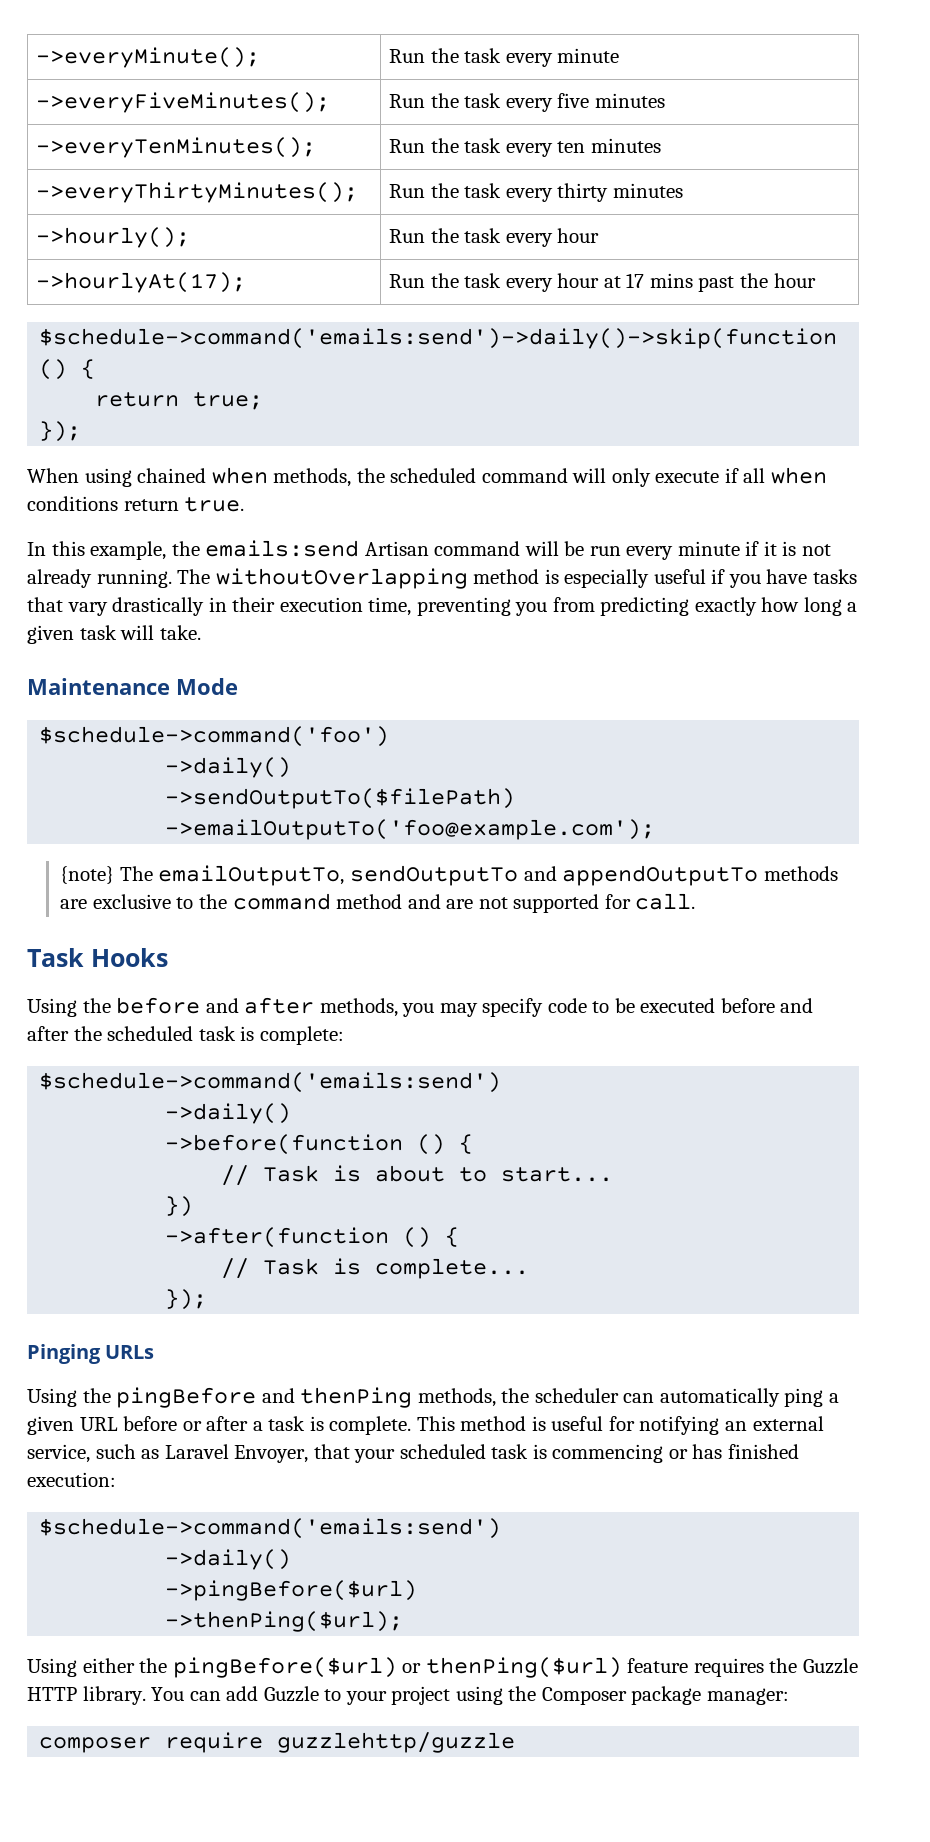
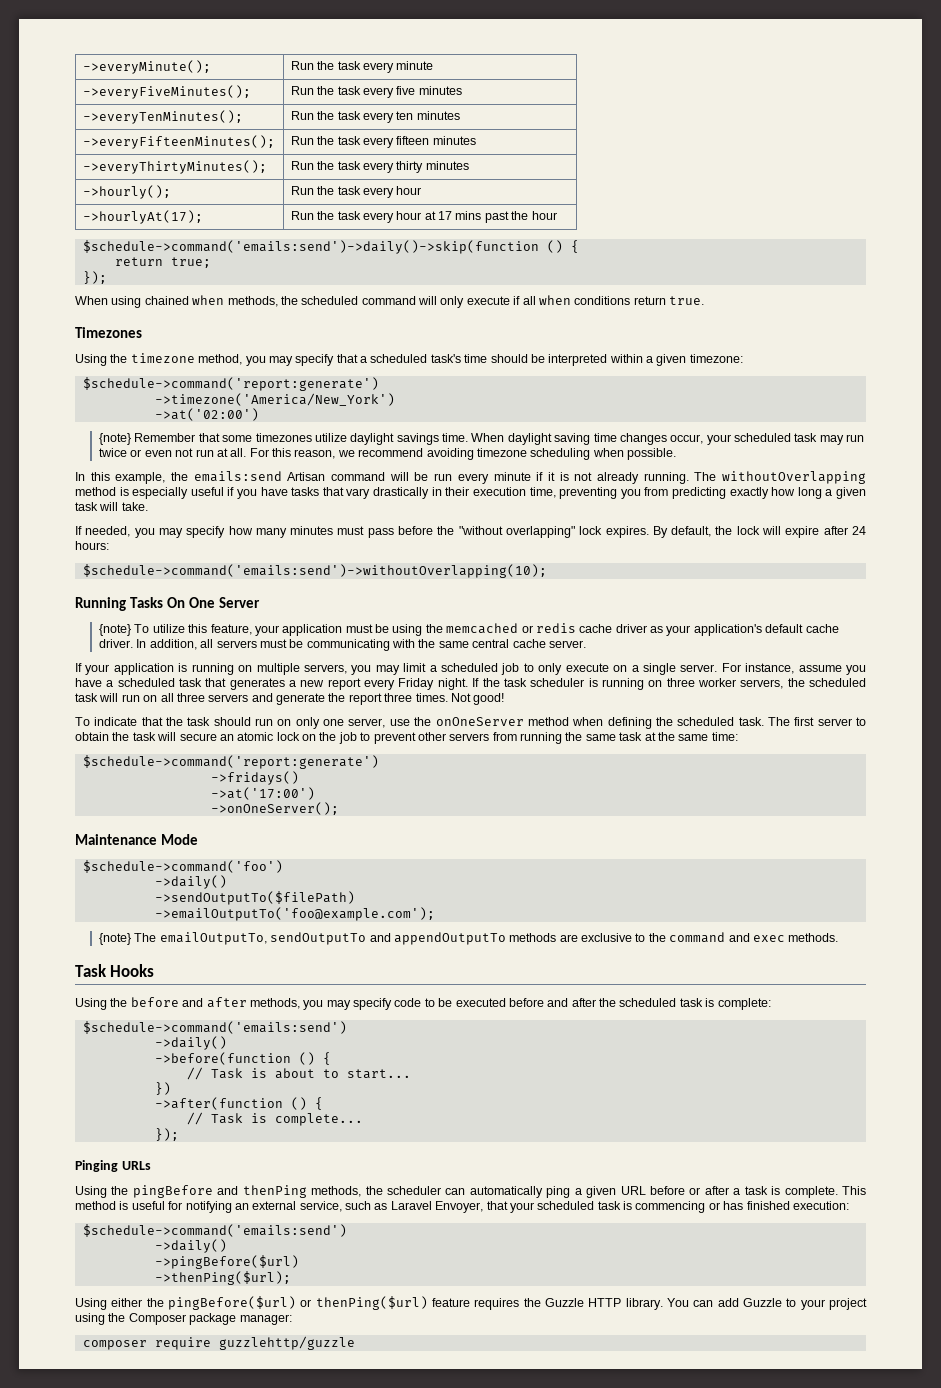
(661, 145) none -> [82,135,275,149] [290,136,476,148] // ->everyFifteenMinutes(); | Run the task every fifteen minutes
(245, 504) none -> [75,327,142,338] [75,353,743,366] [82,377,379,391] [154,393,395,406] [154,408,259,421] [99,433,865,445] [99,448,677,460] // Timezones // Using the timezone method, you may specify that a scheduled task's time should be interpreted within a given timezone: // $schedule->command('report:generate') // ->timezone('America/New_York') // ->at('02:00') // {note} Remember that some timezones utilize daylight savings time. When daylight saving time changes occur, your scheduled task may run twice or even not run at all. For this reason, we recommend avoiding timezone scheduling when possible.
(201, 632) none -> [75,526,867,538] [75,541,109,550] [82,564,547,578] [75,597,261,611] [99,623,839,636] [99,639,586,651] [75,663,866,675] [75,678,866,690] [75,693,505,705] [75,717,866,729] [75,732,738,744] [82,755,379,769] [210,771,299,785] [210,787,315,800] [210,802,339,815] // If needed, you may specify how many minutes must pass before the "without overlapping" lock expires. By default, the lock will expire after 24 hours: // $schedule->command('emails:send')->withoutOverlapping(10); // Running Tasks On One Server // {note} To utilize this feature, your application must be using the memcached or redis cache driver as your application's default cache driver. In addition, all servers must be communicating with the same central cache server. // If your application is running on multiple servers, you may limit a scheduled job to only execute on a single server. For instance, assume you have a scheduled task that generates a new report every Friday night. If the task scheduler is running on three worker servers, the scheduled task will run on all three servers and generate the report three times. Not good! // To indicate that the task should run on only one server, use the onOneServer method when defining the scheduled task. The first server to obtain the task will secure an atomic lock on the job to prevent other servers from running the same task at the same time: // $schedule->command('report:generate') // ->fridays() // ->at('17:00') // ->onOneServer();
[336,893,696,913] method and are not supported for call. -> [728,933,839,942] and exec methods.

